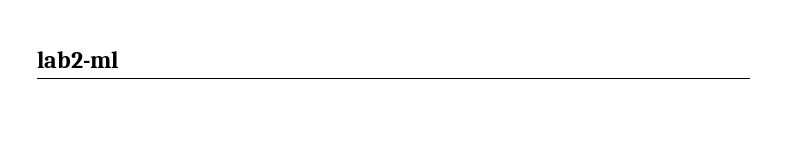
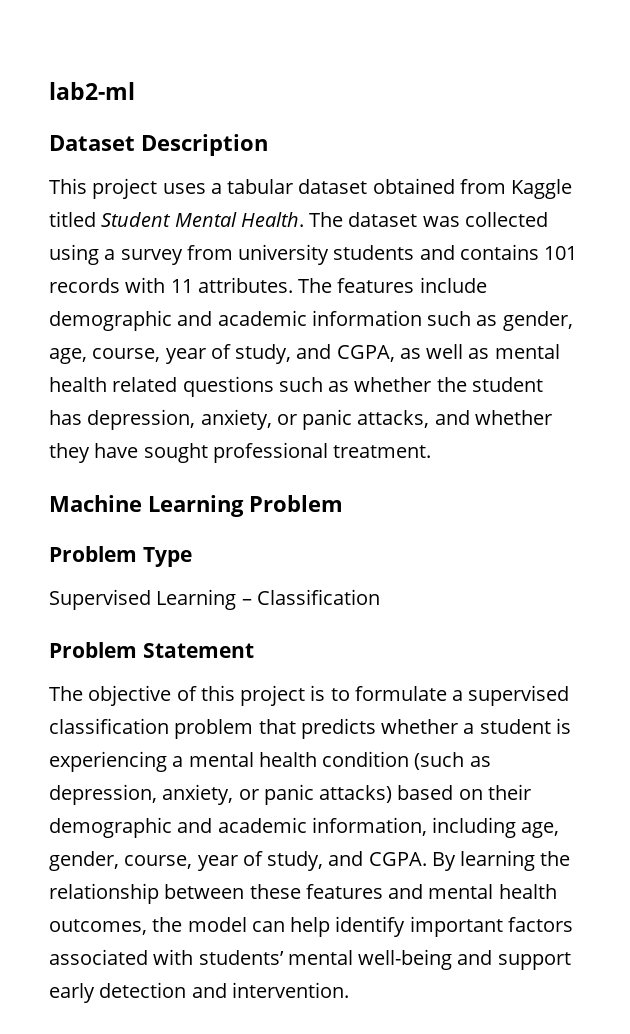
(118, 59) none -> [49,134,268,156] [49,178,573,199] [49,211,548,227] [49,244,578,265] [49,277,487,293] [49,310,573,331] [49,344,560,364] [49,376,543,397] [49,409,552,430] [49,442,432,463] [49,495,343,517] [49,546,192,567] [49,589,380,610] [49,642,254,658] [49,685,570,706] [49,718,571,739] [49,751,491,772] [49,784,531,805] [49,817,560,838] [49,850,571,871] [49,883,557,904] [49,916,573,937] [49,949,571,970] [49,982,349,1003] // Dataset Description // This project uses a tabular dataset obtained from Kaggle titled Student Mental Health. The dataset was collected using a survey from university students and contains 101 records with 11 attributes. The features include demographic and academic information such as gender, age, course, year of study, and CGPA, as well as mental health related questions such as whether the student has depression, anxiety, or panic attacks, and whether they have sought professional treatment. // Machine Learning Problem // Problem Type // Supervised Learning – Classification // Problem Statement // The objective of this project is to formulate a supervised classification problem that predicts whether a student is experiencing a mental health condition (such as depression, anxiety, or panic attacks) based on their demographic and academic information, including age, gender, course, year of study, and CGPA. By learning the relationship between these features and mental health outcomes, the model can help identify important factors associated with students’ mental well-being and support early detection and intervention.

